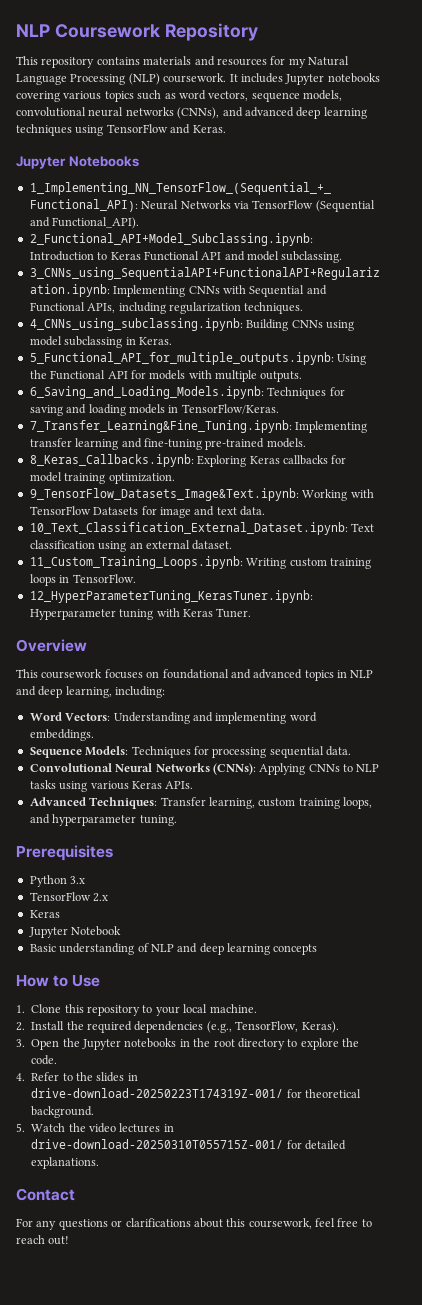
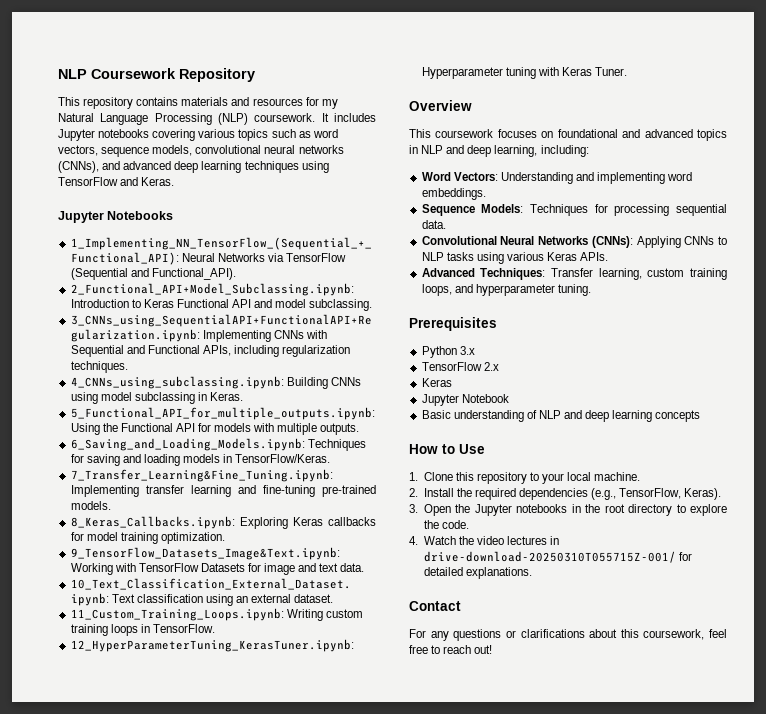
[31,1072,138,1082] [31,1088,361,1098] [31,1106,95,1118] [16,1123,25,1132] Refer to the slides in drive-download-20250223T174319Z-001/ for theoretical background. // 5. -> (418, 540) none

